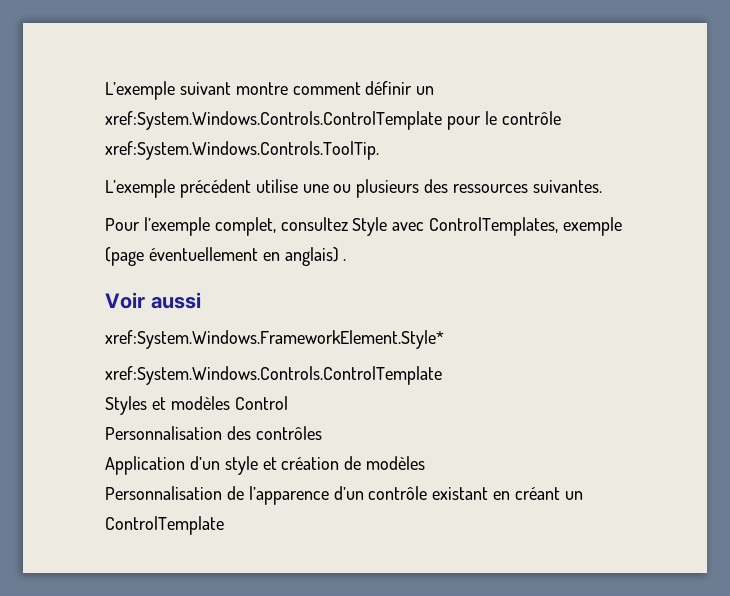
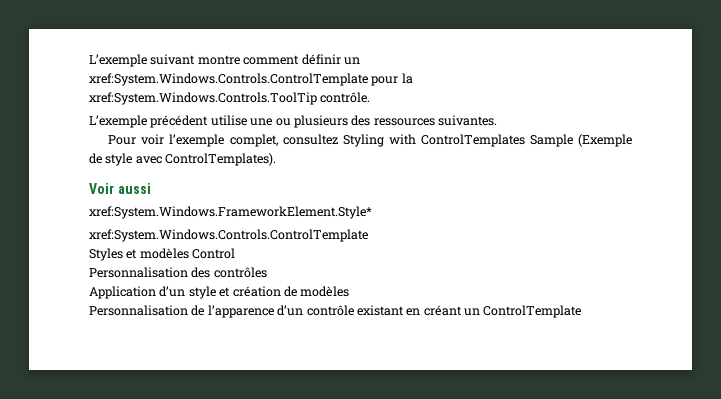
[484,111,561,125] [105,141,379,160] le contrôle xref:System.Windows.Controls.ToolTip. -> [401,73,413,84] [89,92,371,105] la xref:System.Windows.Controls.ToolTip contrôle.
(140, 224) none -> [141,134,165,145] voir
[352,217,623,236] [105,247,347,266] Style avec ControlTemplates, exemple (page éventuellement en anglais) . -> [342,134,633,147] [89,153,277,166] Styling with ControlTemplates Sample (Exemple de style avec ControlTemplates).

